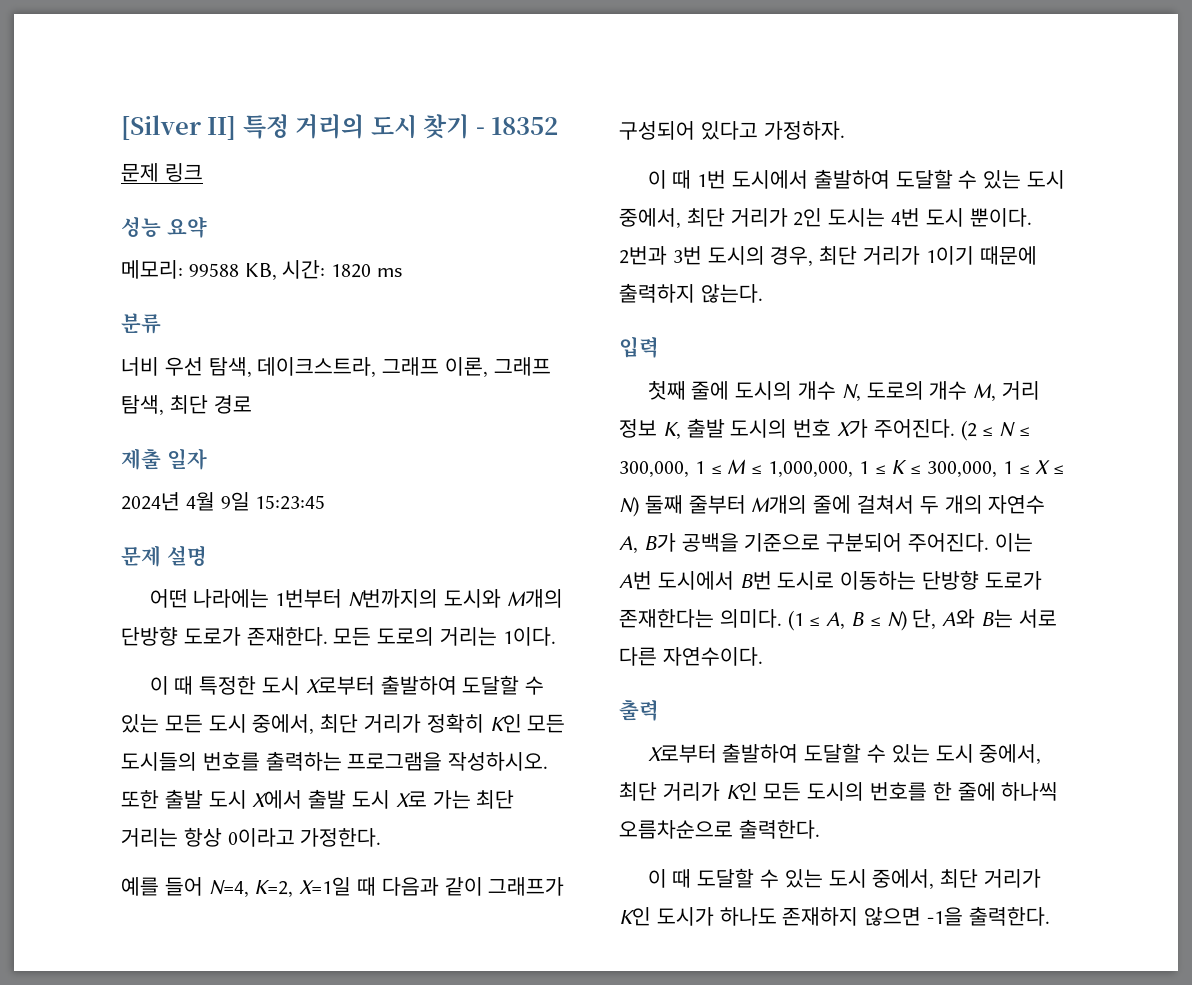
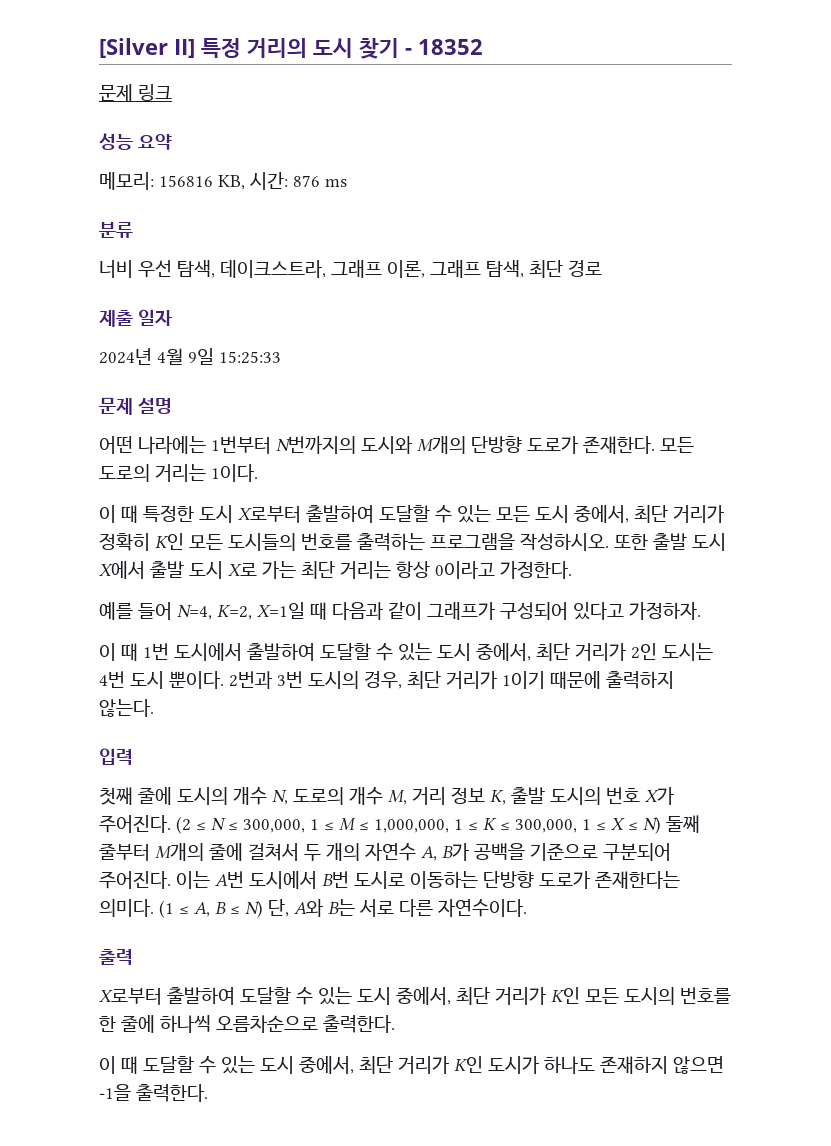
[188,263,239,277] 99588 -> [159,175,213,187] 156816
[331,264,372,278] 1820 -> [293,175,320,187] 876
[255,495,326,510] 15:23:45 -> [219,351,281,364] 15:25:33

